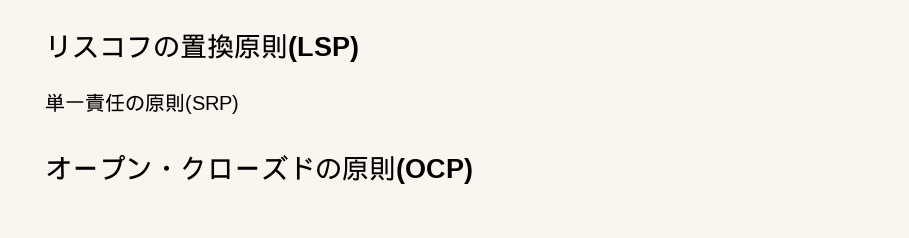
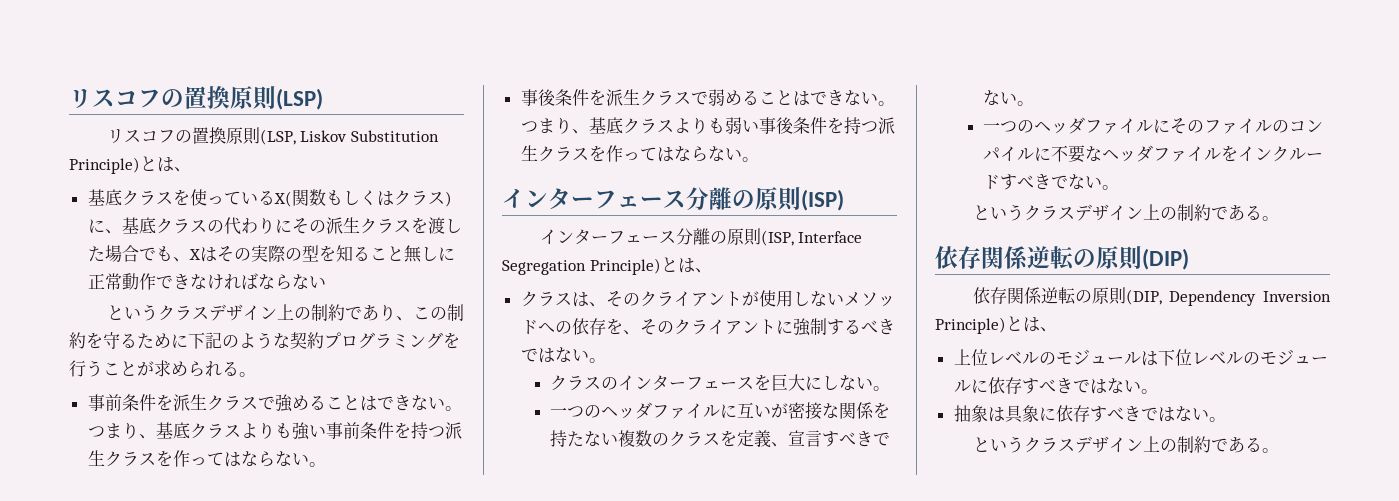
[45,93,239,114] [45,154,473,184] 単一責任の原則(SRP) // オープン・クローズドの原則(OCP) -> [106,127,439,145] [69,156,191,174] [87,189,452,207] [87,217,462,235] [87,245,455,263] [87,273,326,290] [106,304,464,321] [69,332,460,349] [69,360,256,377] [87,394,462,412] [87,422,462,440] [87,450,326,467] [520,89,895,106] [520,117,895,134] [520,145,759,162] [502,187,844,211] [539,228,863,246] [502,257,712,275] [520,290,895,307] [520,318,895,336] [520,347,606,363] [550,374,891,391] [550,402,891,420] [550,430,891,448] [983,90,1035,106] [983,117,1324,134] [983,145,1324,163] [983,174,1120,190] [972,204,1279,221] [935,246,1189,271] [972,287,1331,306] [935,316,1057,334] [953,349,1328,366] [953,377,1158,394] [953,405,1226,423] [972,436,1279,453] リスコフの置換原則(LSP, Liskov Substitution Principle)とは、 // 基底クラスを使っているX(関数もしくはクラス)に、基底クラスの代わりにその派生クラスを渡した場合でも、Xはその実際の型を知ること無しに正常動作できなければならない // というクラスデザイン上の制約であり、この制約を守るために下記のような契約プログラミングを行うことが求められる。 // 事前条件を派生クラスで強めることはできない。つまり、基底クラスよりも強い事前条件を持つ派生クラスを作ってはならない。 // 事後条件を派生クラスで弱めることはできない。つまり、基底クラスよりも弱い事後条件を持つ派生クラスを作ってはならない。 // インターフェース分離の原則(ISP) // インターフェース分離の原則(ISP, Interface Segregation Principle)とは、 // クラスは、そのクライアントが使用しないメソッドへの依存を、そのクライアントに強制するべきではない。 // クラスのインターフェースを巨大にしない。 // 一つのヘッダファイルに互いが密接な関係を持たない複数のクラスを定義、宣言すべきでない。 // 一つのヘッダファイルにそのファイルのコンパイルに不要なヘッダファイルをインクルードすべきでない。 // というクラスデザイン上の制約である。 // 依存関係逆転の原則(DIP) // 依存関係逆転の原則(DIP, Dependency Inversion Principle)とは、 // 上位レベルのモジュールは下位レベルのモジュールに依存すべきではない。 // 抽象は具象に依存すべきではない。 // というクラスデザイン上の制約である。

